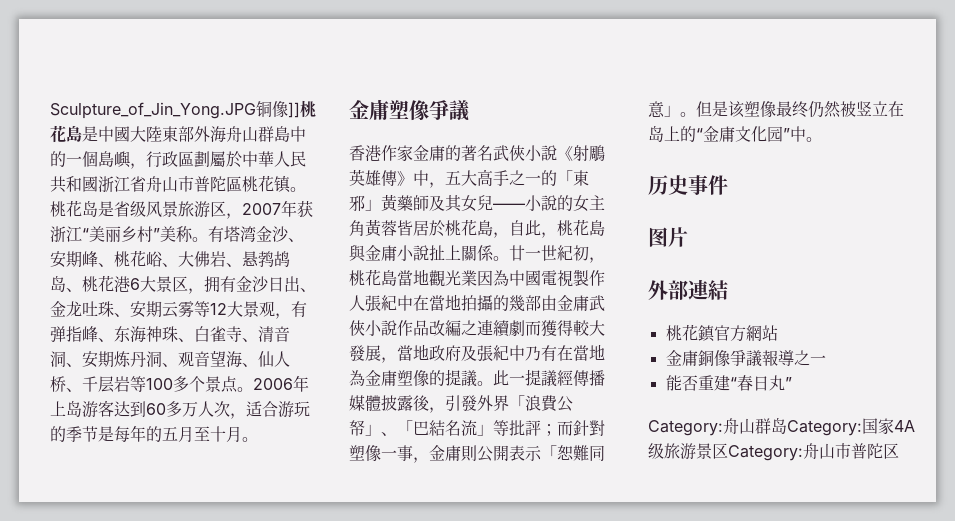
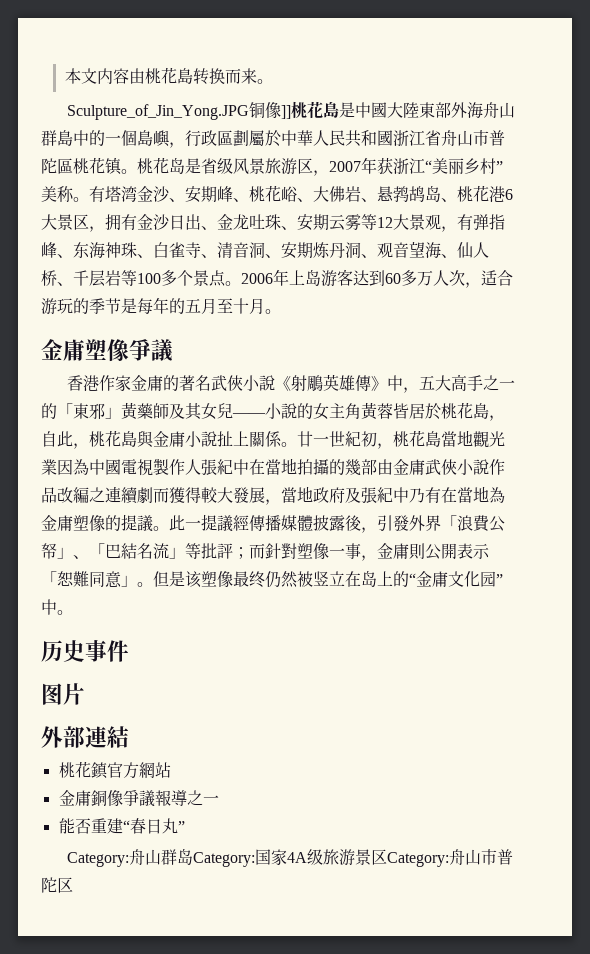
(50, 110) none -> [64,67,273,85] 本文内容由桃花島转换而来。 //

